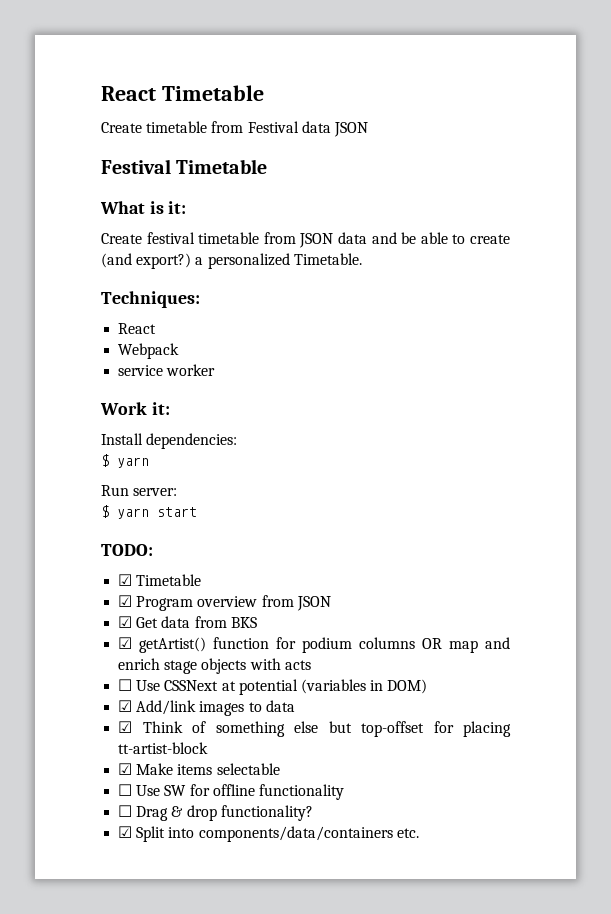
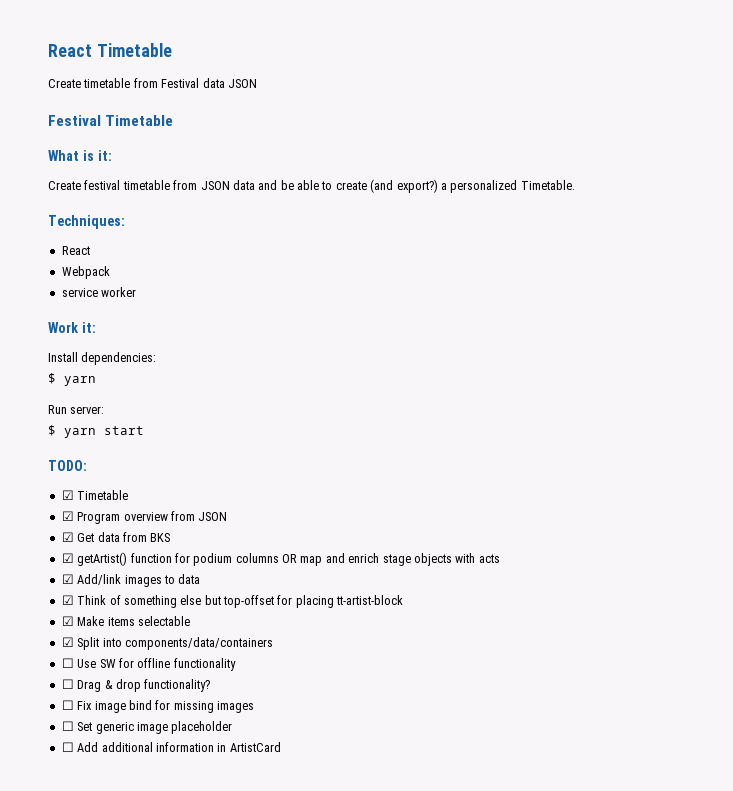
[118,679,428,695] // ☐ Use CSSNext at potential (variables in DOM) -> (500, 558) none
(280, 769) none -> [61,637,273,650] // ☑ Split into components/data/containers
[118,826,419,842] ☑ Split into components/data/containers etc. -> [61,700,254,713] [61,721,233,734] [61,742,281,752] ☐ Fix image bind for missing images // ☐ Set generic image placeholder // ☐ Add additional information in ArtistCard

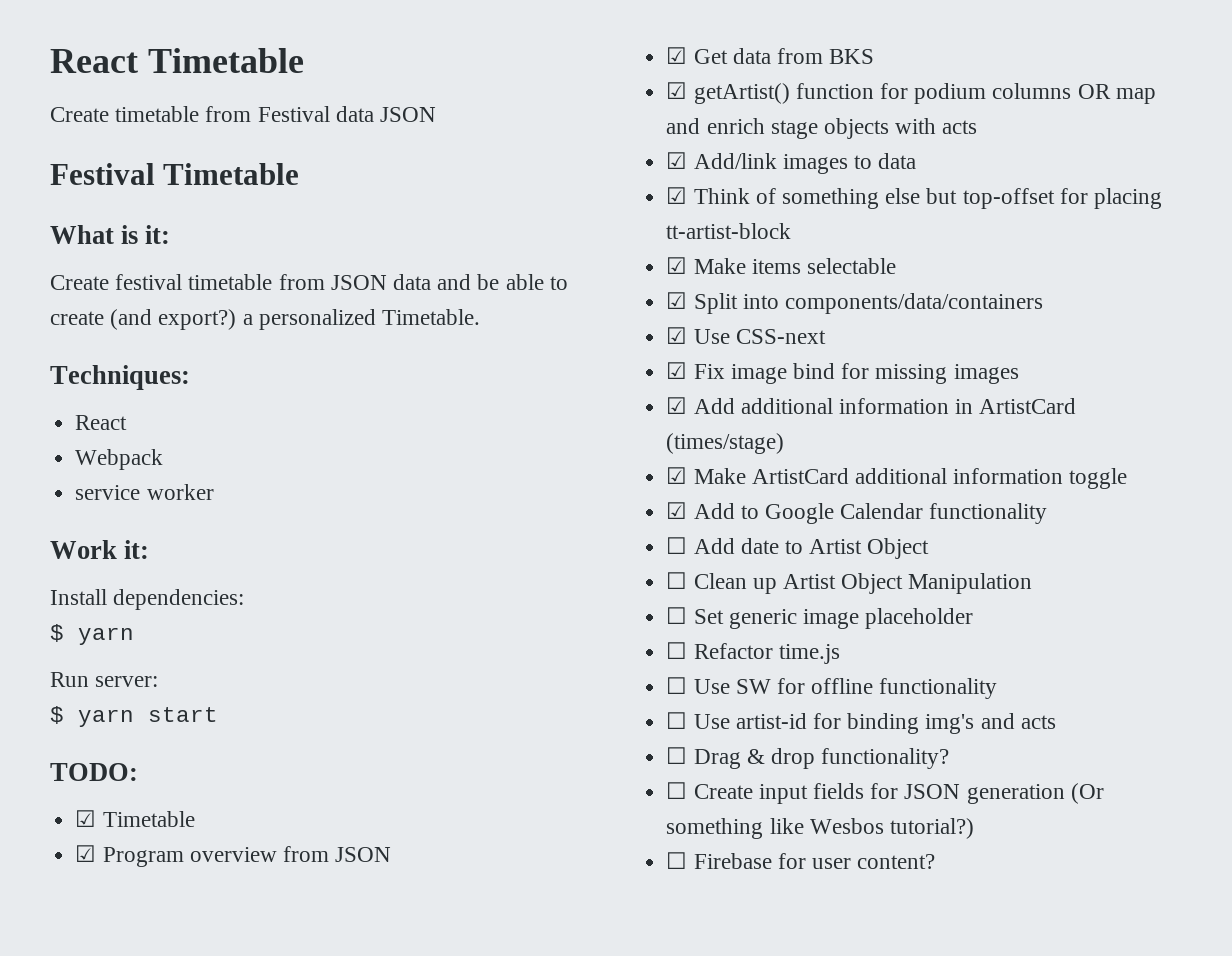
(273, 643) none -> [666,327,826,344] [666,362,1019,384] [666,397,1077,414] [666,433,785,454] [666,467,1128,489] [666,502,1048,524] [666,537,930,559] [666,572,1033,594] [666,607,974,629] [666,642,840,664] // ☑ Use CSS-next // ☑ Fix image bind for missing images // ☑ Add additional information in ArtistCard (times/stage) // ☑ Make ArtistCard additional information toggle // ☑ Add to Google Calendar functionality // ☐ Add date to Artist Object // ☐ Clean up Artist Object Manipulation // ☐ Set generic image placeholder // ☐ Refactor time.js
(236, 664) none -> [666,712,1056,734] // ☐ Use artist-id for binding img's and acts
[77,700,254,713] [61,721,233,734] [61,742,281,752] Fix image bind for missing images // ☐ Set generic image placeholder // ☐ Add additional information in ArtistCard -> [693,783,1104,804] [666,818,974,839] [666,852,936,869] Create input fields for JSON generation (Or something like Wesbos tutorial?) // ☐ Firebase for user content?

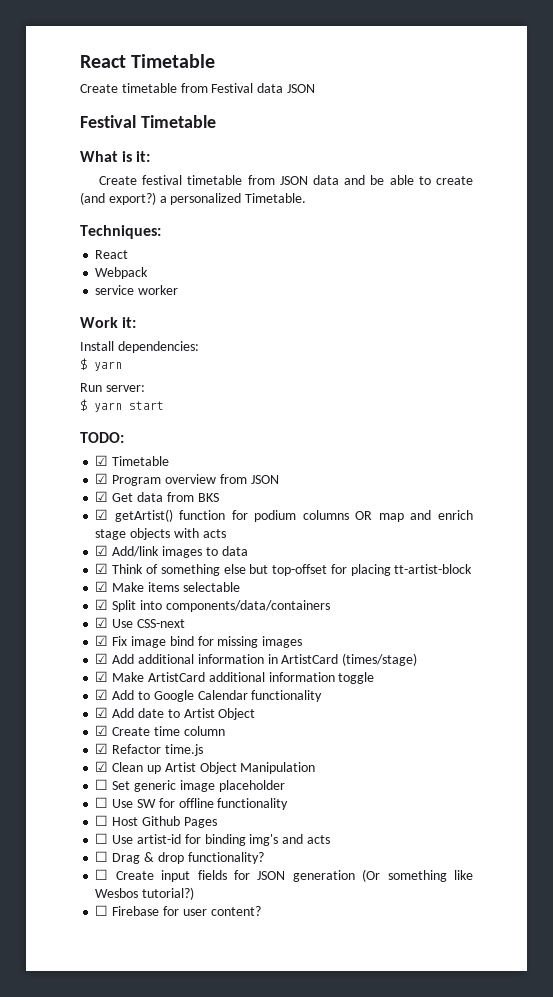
[666,537,688,554] ☐ -> [95,707,109,718] ☑
[666,572,688,589] ☐ -> [95,725,225,736] [95,743,203,756] [95,761,109,772] ☑ Create time column // ☑ Refactor time.js // ☑
[666,642,840,664] // ☐ Refactor time.js -> (285, 786) none
(998, 688) none -> [95,815,217,828] // ☐ Host Github Pages

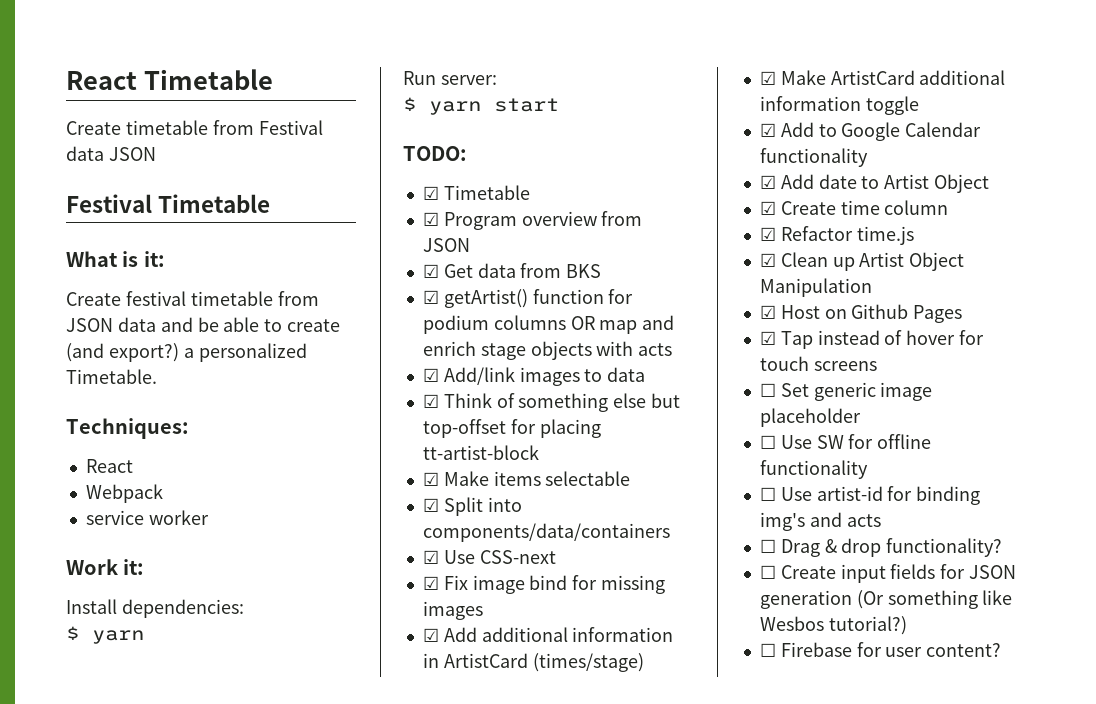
(316, 768) none -> [759,304,963,323] [759,330,985,349] [759,356,877,371] // ☑ Host on Github Pages // ☑ Tap instead of hover for touch screens
[95,815,217,828] // ☐ Host Github Pages -> (868, 469) none

